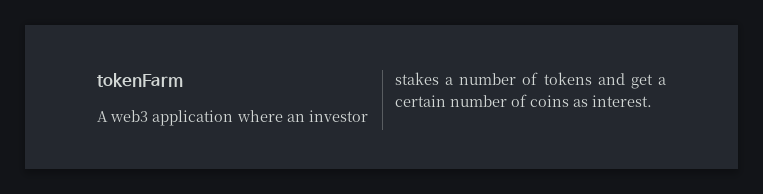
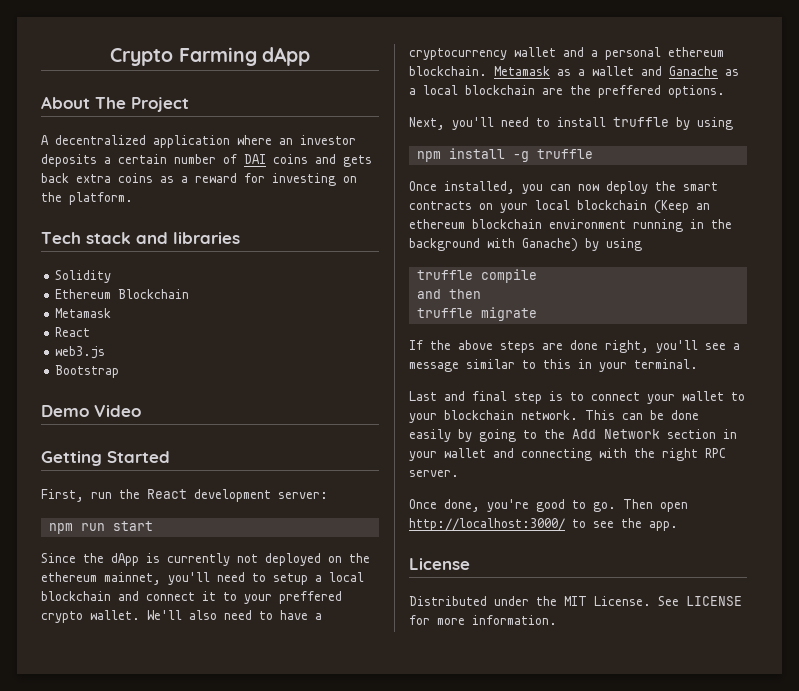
[97,73,183,87] tokenFarm -> [110,47,310,66] [41,96,189,112] Crypto Farming dApp // About The Project
[110,110,149,122] web3 -> [55,135,146,145] decentralized
[395,72,666,89] [395,94,652,107] stakes a number of tokens and get a certain number of coins as interest. -> [41,154,372,167] [41,173,357,186] [41,192,133,205] [41,232,240,244] [55,270,112,283] [55,289,190,299] [55,308,112,318] [55,327,91,337] [55,346,106,359] [55,365,120,378] [41,405,141,417] [41,451,170,466] [41,489,328,502] [48,521,153,534] [41,553,370,566] [41,572,364,585] [41,591,342,604] [41,610,322,623] [409,47,724,60] [409,66,739,76] [409,85,725,98] [409,117,733,130] [416,148,593,162] [409,181,718,194] [409,200,710,214] [409,219,732,232] [409,238,642,252] [416,269,537,283] [416,289,481,299] [416,307,537,321] [409,340,740,353] [409,359,698,372] [409,391,745,404] [409,410,699,423] [409,429,737,442] [409,448,726,461] [409,470,459,477] [409,499,688,512] [409,518,678,531] [409,558,470,570] [409,596,742,606] [409,615,557,625] deposits a certain number of DAI coins and gets back extra coins as a reward for investing on the platform. // Tech stack and libraries // Solidity // Ethereum Blockchain // Metamask // React // web3.js // Bootstrap // Demo Video // Getting Started // First, run the React development server: // npm run start // Since the dApp is currently not deployed on the ethereum mainnet, you'll need to setup a local blockchain and connect it to your preffered crypto wallet. We'll also need to have a cryptocurrency wallet and a personal ethereum blockchain. Metamask as a wallet and Ganache as a local blockchain are the preffered options. // Next, you'll need to install truffle by using // npm install -g truffle // Once installed, you can now deploy the smart contracts on your local blockchain (Keep an ethereum blockchain environment running in the background with Ganache) by using // truffle compile // and then // truffle migrate // If the above steps are done right, you'll see a message similar to this in your terminal. // Last and final step is to connect your wallet to your blockchain network. This can be done easily by going to the Add Network section in your wallet and connecting with the right RPC server. // Once done, you're good to go. Then open http://localhost:3000/ to see the app. // License // Distributed under the MIT License. See LICENSE for more information.

